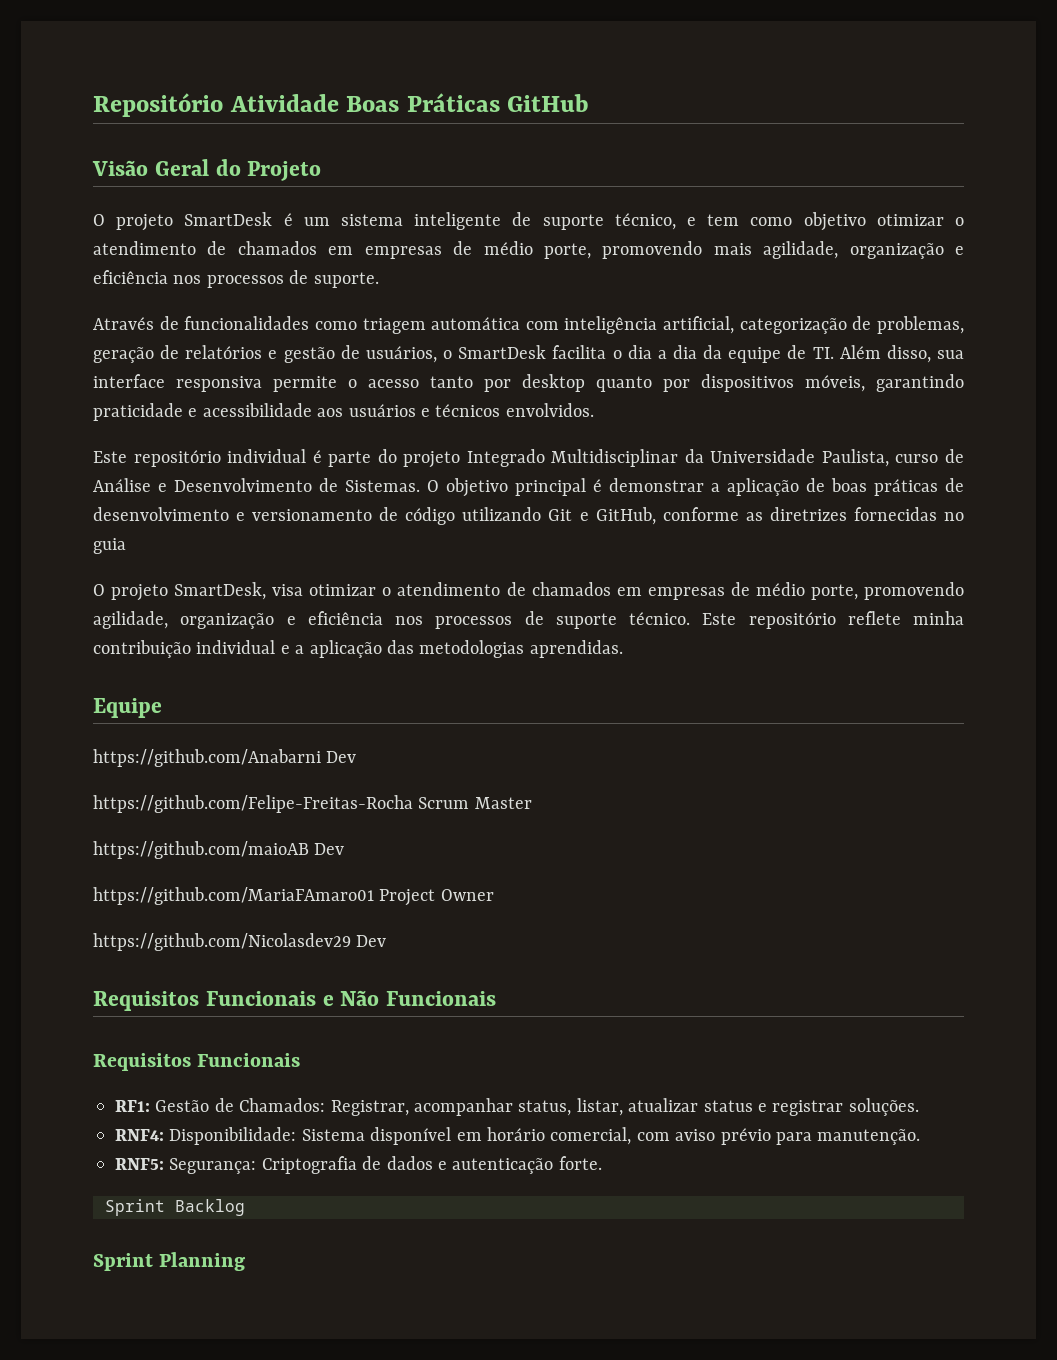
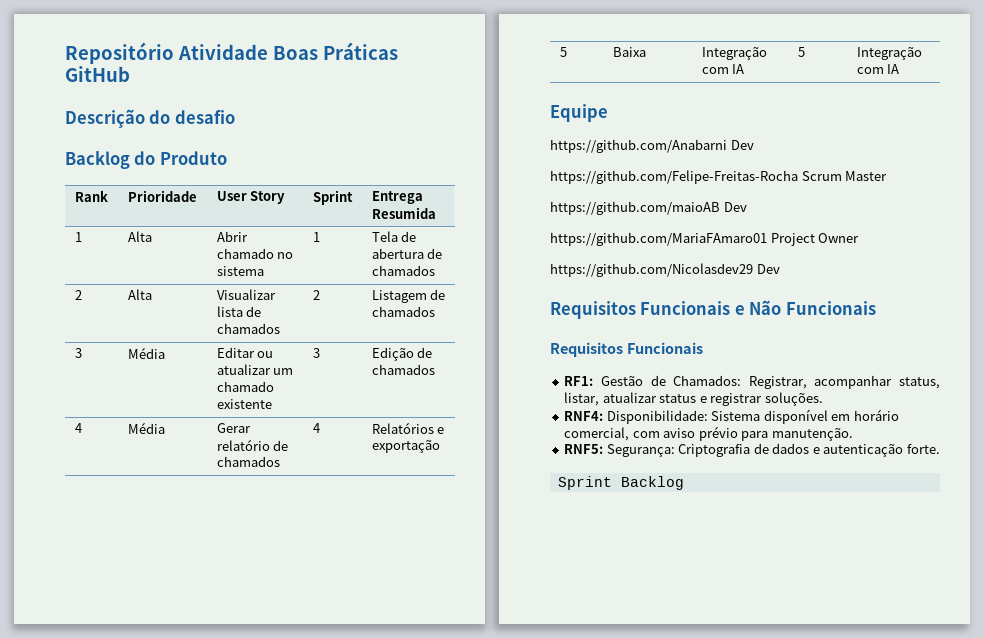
[92,159,322,181] [93,212,965,231] [93,241,964,259] [93,270,379,288] [93,316,964,334] [93,345,964,363] [93,374,964,392] [93,403,594,421] [93,449,965,468] [93,478,964,497] [93,507,965,525] [93,538,126,554] [93,582,964,601] [93,611,964,629] [93,640,623,658] Visão Geral do Projeto // O projeto SmartDesk é um sistema inteligente de suporte técnico, e tem como objetivo otimizar o atendimento de chamados em empresas de médio porte, promovendo mais agilidade, organização e eficiência nos processos de suporte. // Através de funcionalidades como triagem automática com inteligência artificial, categorização de problemas, geração de relatórios e gestão de usuários, o SmartDesk facilita o dia a dia da equipe de TI. Além disso, sua interface responsiva permite o acesso tanto por desktop quanto por dispositivos móveis, garantindo praticidade e acessibilidade aos usuários e técnicos envolvidos. // Este repositório individual é parte do projeto Integrado Multidisciplinar da Universidade Paulista, curso de Análise e Desenvolvimento de Sistemas. O objetivo principal é demonstrar a aplicação de boas práticas de desenvolvimento e versionamento de código utilizando Git e GitHub, conforme as diretrizes fornecidas no guia // O projeto SmartDesk, visa otimizar o atendimento de chamados em empresas de médio porte, promovendo agilidade, organização e eficiência nos processos de suporte técnico. Este repositório reflete minha contribuição individual e a aplicação das metodologias aprendidas. -> [65,109,235,129] [65,151,227,169] [74,190,108,202] [127,190,197,202] [216,191,286,204] [312,190,353,205] [371,191,423,204] [371,207,436,219] [74,232,82,242] [127,231,152,242] [216,231,248,242] [216,248,294,259] [216,266,264,276] [312,232,320,242] [371,231,417,242] [371,248,443,259] [371,265,435,276] [74,290,82,300] [127,289,152,300] [216,289,276,300] [216,306,262,317] [216,323,280,334] [312,290,320,300] [371,289,446,303] [371,306,435,317] [74,348,82,358] [127,347,165,359] [216,347,274,358] [216,364,294,375] [216,381,274,392] [216,399,272,409] [312,348,320,358] [371,347,433,361] [371,364,435,375] [74,423,82,433] [127,422,165,434] [216,423,251,433] [216,439,289,451] [216,456,280,467] [312,423,320,433] [371,422,445,434] [371,440,440,453] [559,47,567,57] [612,47,646,57] [701,47,767,60] [701,64,745,74] [797,47,805,57] [856,47,922,60] [856,64,900,74] Descrição do desafio // Backlog do Produto // Rank | Prioridade | User Story | Sprint | Entrega Resumida // 1 | Alta | Abrir chamado no sistema | 1 | Tela de abertura de chamados // 2 | Alta | Visualizar lista de chamados | 2 | Listagem de chamados // 3 | Média | Editar ou atualizar um chamado existente | 3 | Edição de chamados // 4 | Média | Gerar relatório de chamados | 4 | Relatórios e exportação // 5 | Baixa | Integração com IA | 5 | Integração com IA
[93,1252,246,1271] // Sprint Planning -> (684, 483) none

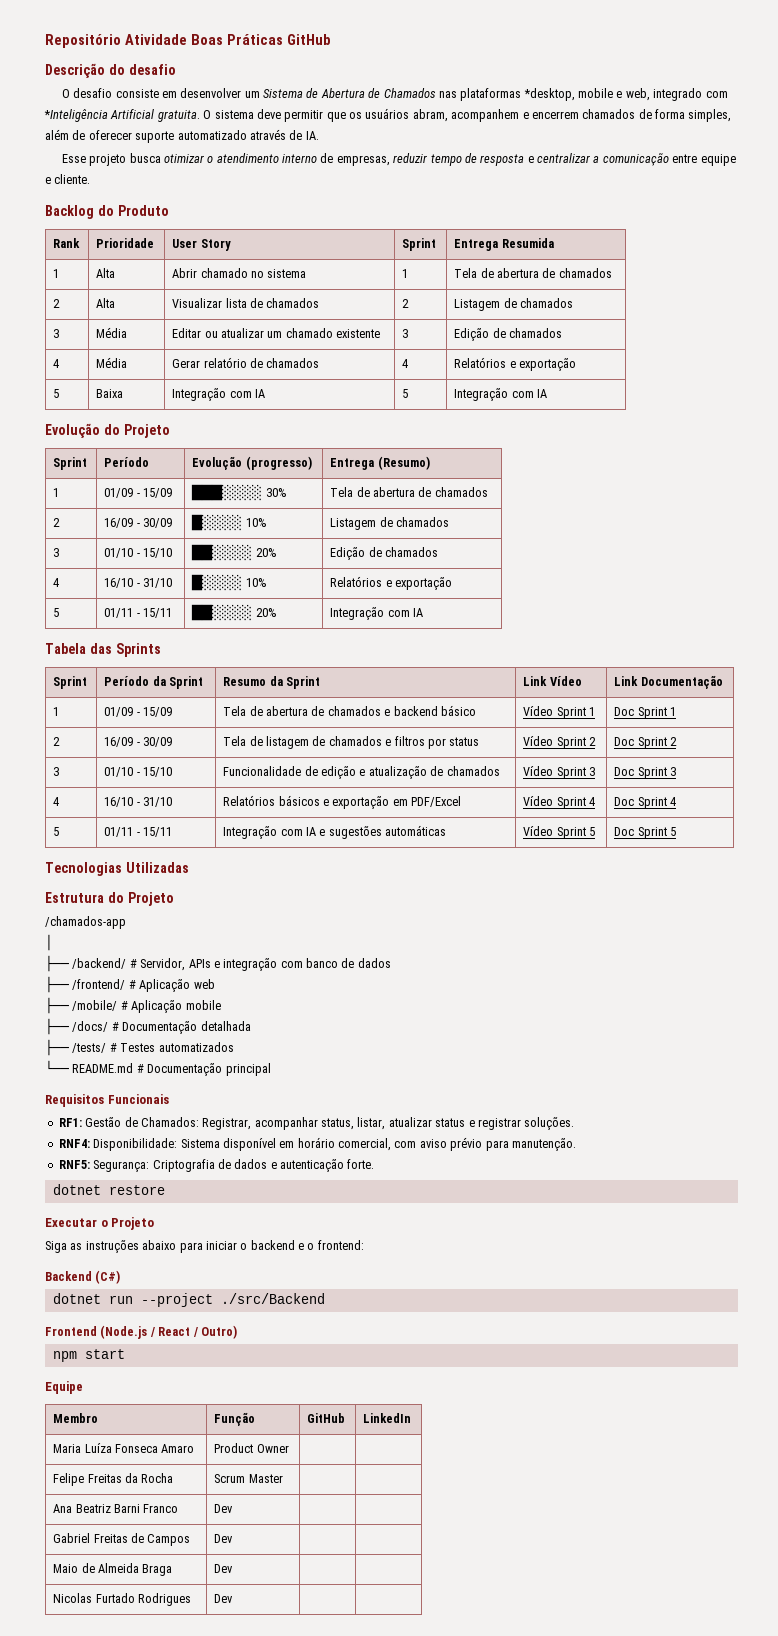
(235, 117) none -> [61,88,728,101] [44,108,732,122] [45,129,319,143] [61,153,736,166] [45,174,91,184] // O desafio consiste em desenvolver um Sistema de Abertura de Chamados nas plataformas *desktop, mobile e web, integrado com *Inteligência Artificial gratuita. O sistema deve permitir que os usuários abram, acompanhem e encerrem chamados de forma simples, além de oferecer suporte automatizado através de IA. // Esse projeto busca otimizar o atendimento interno de empresas, reduzir tempo de resposta e centralizar a comunicação entre equipe e cliente.
[550,104,608,122] [550,139,754,153] [550,170,888,184] [550,201,747,215] [550,232,860,246] [550,263,780,277] [550,300,876,319] Equipe // https://github.com/Anabarni Dev // https://github.com/Felipe-Freitas-Rocha Scrum Master // https://github.com/maioAB Dev // https://github.com/MariaFAmaro01 Project Owner // https://github.com/Nicolasdev29 Dev // Requisitos Funcionais e Não Funcionais -> [45,423,170,438] [53,457,88,470] [104,457,150,467] [192,456,312,470] [330,456,430,470] [53,488,60,497] [104,488,173,498] [191,484,287,501] [330,487,488,497] [53,518,61,527] [104,518,173,528] [191,514,267,531] [330,517,450,530] [53,548,60,557] [104,548,173,558] [191,544,277,561] [330,547,439,560] [53,578,60,587] [104,578,173,588] [191,574,267,591] [330,576,453,590] [53,608,60,617] [104,608,173,618] [191,604,277,621] [330,607,424,620] [45,643,161,657] [53,676,88,689] [104,676,204,689] [223,676,321,689] [523,676,582,686] [614,675,723,689] [53,707,60,716] [104,707,173,717] [223,705,476,716] [523,706,596,719] [614,707,677,719] [53,737,61,746] [104,737,173,747] [223,736,480,749] [523,736,597,749] [614,737,678,749] [53,767,60,776] [104,767,173,777] [223,766,500,779] [523,766,596,779] [614,767,677,779] [53,797,60,806] [104,797,173,807] [223,795,462,809] [523,796,596,809] [614,797,677,809] [53,827,60,836] [104,827,173,837] [223,825,447,839] [523,826,596,839] [614,827,677,839] [45,862,189,876] [45,892,174,906] [45,916,126,929] [45,934,53,951] [45,955,391,972] [45,976,215,993] [45,997,221,1014] [45,1018,251,1035] [45,1039,234,1056] [45,1060,271,1076] Evolução do Projeto // Sprint | Período | Evolução (progresso) | Entrega (Resumo) // 1 | 01/09 - 15/09 | ███░░░░ 30% | Tela de abertura de chamados // 2 | 16/09 - 30/09 | █░░░░ 10% | Listagem de chamados // 3 | 01/10 - 15/10 | ██░░░░ 20% | Edição de chamados // 4 | 16/10 - 31/10 | █░░░░ 10% | Relatórios e exportação // 5 | 01/11 - 15/11 | ██░░░░ 20% | Integração com IA // Tabela das Sprints // Sprint | Período da Sprint | Resumo da Sprint | Link Vídeo | Link Documentação // 1 | 01/09 - 15/09 | Tela de abertura de chamados e backend básico | Vídeo Sprint 1 | Doc Sprint 1 // 2 | 16/09 - 30/09 | Tela de listagem de chamados e filtros por status | Vídeo Sprint 2 | Doc Sprint 2 // 3 | 01/10 - 15/10 | Funcionalidade de edição e atualização de chamados | Vídeo Sprint 3 | Doc Sprint 3 // 4 | 16/10 - 31/10 | Relatórios básicos e exportação em PDF/Excel | Vídeo Sprint 4 | Doc Sprint 4 // 5 | 01/11 - 15/11 | Integração com IA e sugestões automáticas | Vídeo Sprint 5 | Doc Sprint 5 // Tecnologias Utilizadas // Estrutura do Projeto // /chamados-app // │ // ├── /backend/ # Servidor, APIs e integração com banco de dados // ├── /frontend/ # Aplicação web // ├── /mobile/ # Aplicação mobile // ├── /docs/ # Documentação detalhada // ├── /tests/ # Testes automatizados // └── README.md # Documentação principal
[557,476,684,490] Sprint Backlog -> [52,1184,165,1195] [45,1217,155,1230] [45,1240,364,1253] [45,1270,121,1284] [52,1293,325,1307] [45,1325,237,1339] [52,1349,125,1362] [45,1381,83,1394] [53,1413,99,1423] [214,1412,256,1426] [307,1413,346,1423] [363,1413,412,1423] [53,1443,195,1453] [214,1443,289,1453] [53,1473,174,1486] [214,1474,283,1483] [53,1504,179,1513] [214,1504,234,1513] [53,1533,191,1546] [214,1534,234,1543] [53,1563,173,1576] [214,1564,234,1573] [53,1593,192,1606] [214,1594,234,1603] dotnet restore // Executar o Projeto // Siga as instruções abaixo para iniciar o backend e o frontend: // Backend (C#) // dotnet run --project ./src/Backend // Frontend (Node.js / React / Outro) // npm start // Equipe // Membro | Função | GitHub | LinkedIn // Maria Luíza Fonseca Amaro | Product Owner | | // Felipe Freitas da Rocha | Scrum Master | | // Ana Beatriz Barni Franco | Dev | | // Gabriel Freitas de Campos | Dev | | // Maio de Almeida Braga | Dev | | // Nicolas Furtado Rodrigues | Dev | |

